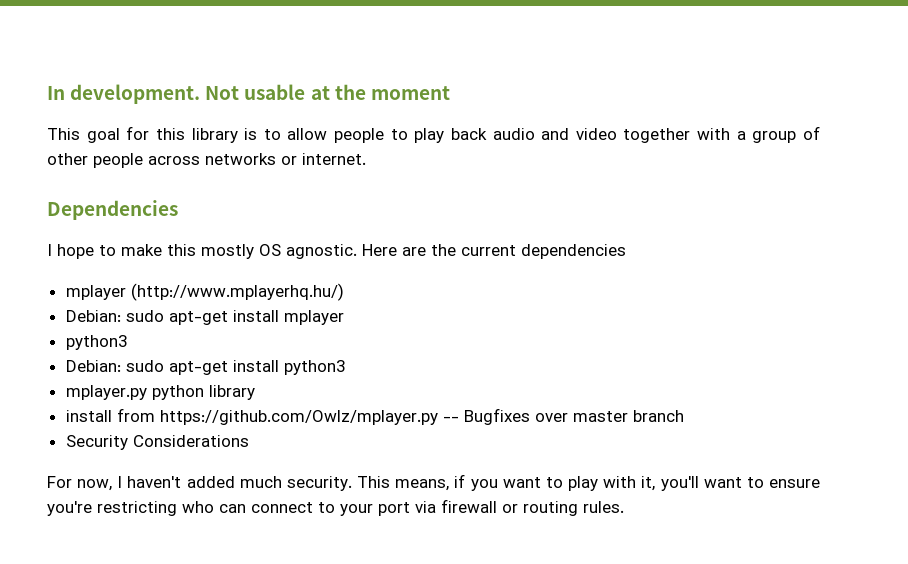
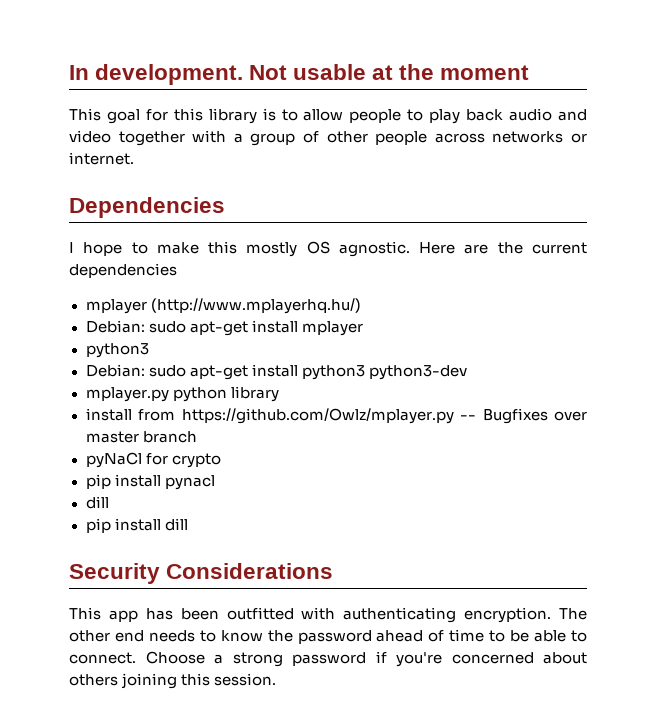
(346, 367) none -> [368,365,467,380] python3-dev
[65,435,249,450] [47,474,820,491] [47,499,624,516] Security Considerations // For now, I haven't added much security. This means, if you want to play with it, you'll want to ensure you're restricting who can connect to your port via firewall or routing rules. -> [85,452,221,468] [85,474,215,490] [85,496,109,509] [85,518,188,533] [69,563,334,584] [69,607,587,623] [69,629,587,644] [69,651,587,667] [69,673,277,689] pyNaCl for crypto // pip install pynacl // dill // pip install dill // Security Considerations // This app has been outfitted with authenticating encryption. The other end needs to know the password ahead of time to be able to connect. Choose a strong password if you're concerned about others joining this session.

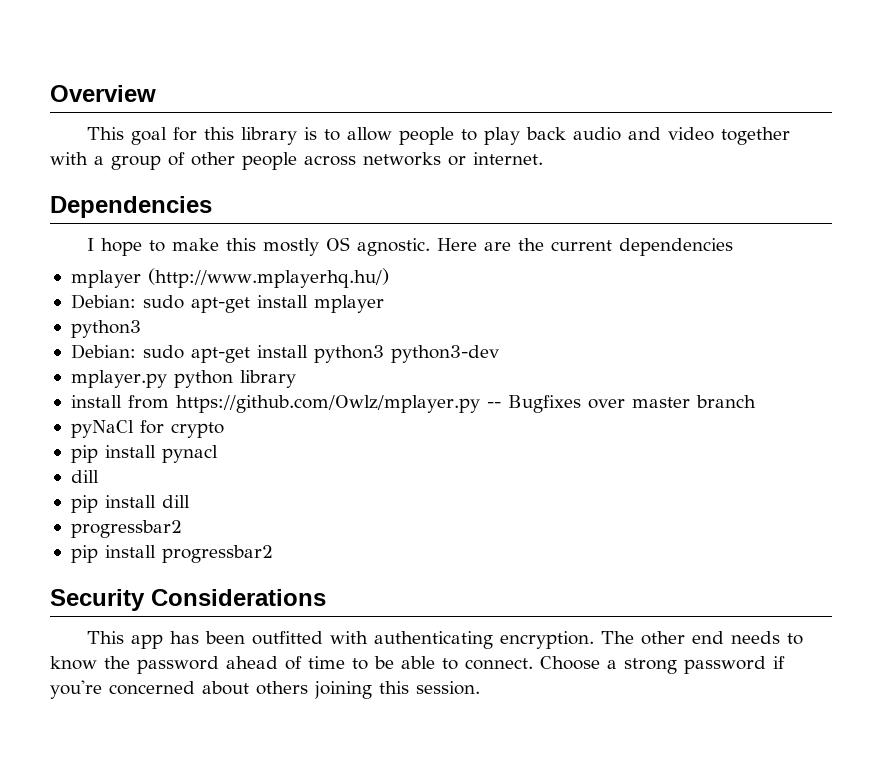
[69,64,530,85] In development. Not usable at the moment -> [50,85,156,102] Overview
(188, 524) none -> [70,520,182,538] [70,545,273,563] // progressbar2 // pip install progressbar2

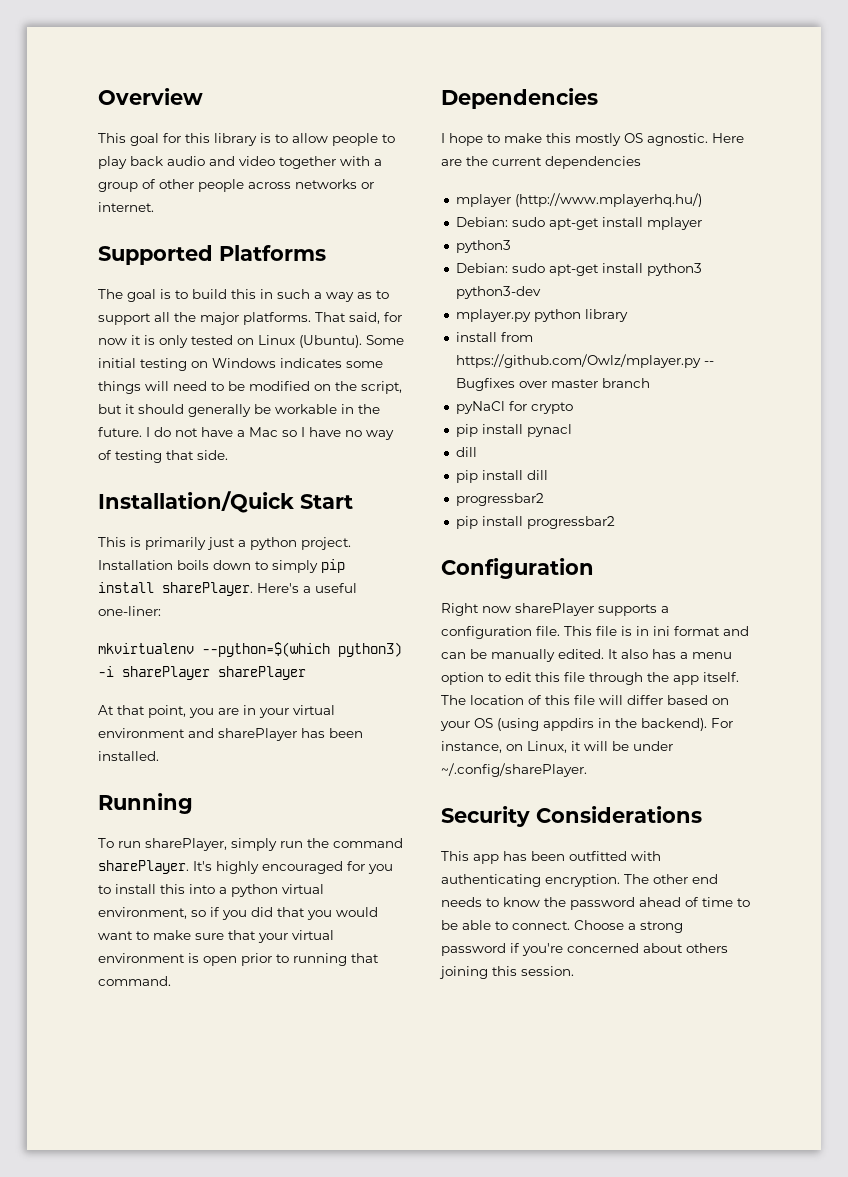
(543, 158) none -> [98,245,326,265] [98,289,389,302] [98,312,402,325] [98,335,404,348] [98,358,383,371] [98,381,402,394] [98,404,380,417] [98,427,394,440] [98,450,228,463] [98,491,353,513] [98,537,351,550] [98,559,345,573] [98,582,357,596] [98,606,161,616] [98,642,402,657] [98,666,306,680] [98,705,335,718] [98,728,363,741] [98,751,159,761] [98,793,193,814] [98,838,403,851] [98,860,393,874] [98,884,324,897] [98,907,378,920] [98,930,334,943] [98,953,379,966] [98,976,171,986] // Supported Platforms // The goal is to build this in such a way as to support all the major platforms. That said, for now it is only tested on Linux (Ubuntu). Some initial testing on Windows indicates some things will need to be modified on the script, but it should generally be workable in the future. I do not have a Mac so I have no way of testing that side. // Installation/Quick Start // This is primarily just a python project. Installation boils down to simply pip install sharePlayer. Here's a useful one-liner: // mkvirtualenv --python=$(which python3) -i sharePlayer sharePlayer // At that point, you are in your virtual environment and sharePlayer has been installed. // Running // To run sharePlayer, simply run the command sharePlayer. It's highly encouraged for you to install this into a python virtual environment, so if you did that you would want to make sure that your virtual environment is open prior to running that command.
(273, 554) none -> [441,558,594,579] [441,603,669,616] [441,626,749,639] [441,649,732,662] [441,672,739,685] [441,695,729,705] [440,718,733,731] [441,741,673,753] [441,763,587,777] // Configuration // Right now sharePlayer supports a configuration file. This file is in ini format and can be manually edited. It also has a menu option to edit this file through the app itself. The location of this file will differ based on your OS (using appdirs in the backend). For instance, on Linux, it will be under ~/.config/sharePlayer.

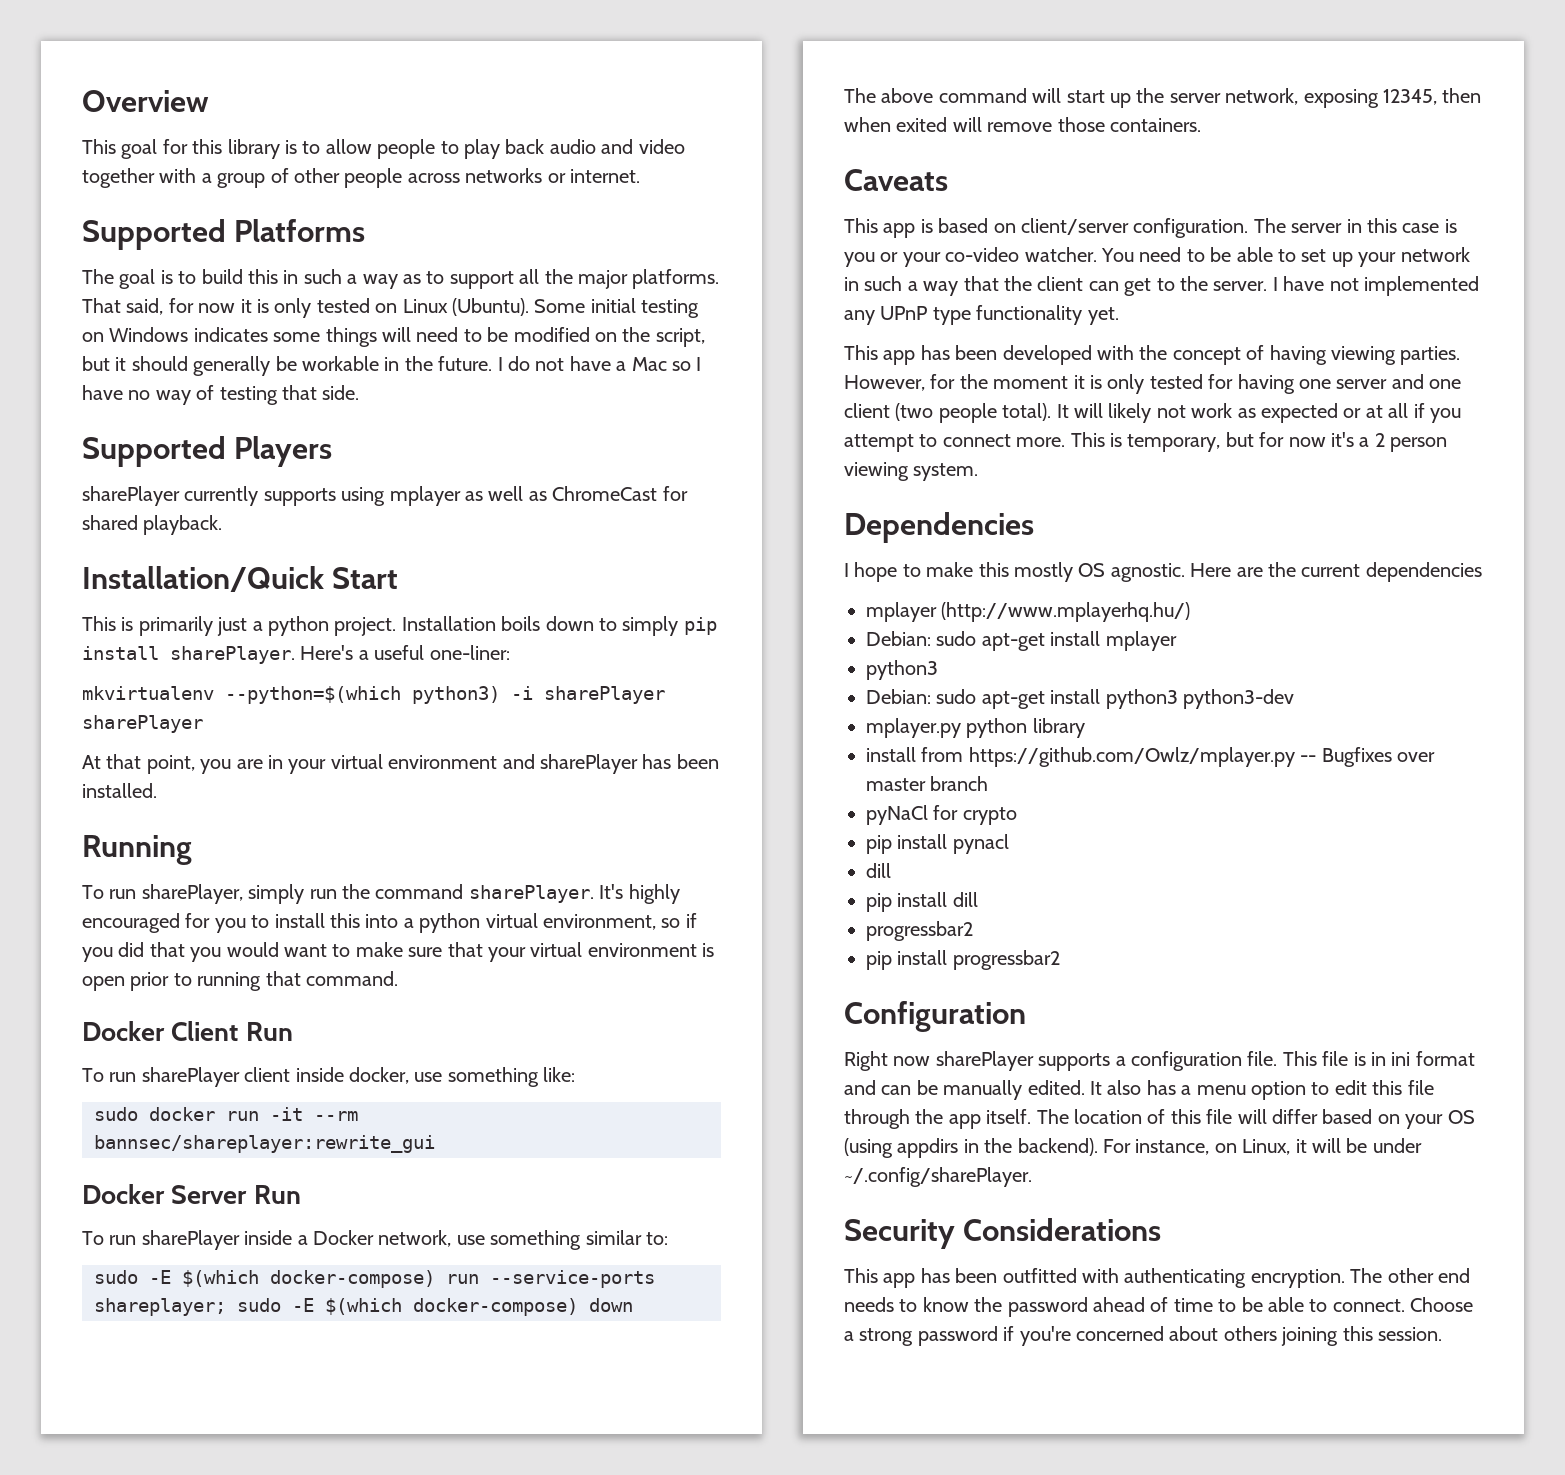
(228, 455) none -> [82,436,333,467] [82,486,688,506] [82,515,223,535] // Supported Players // sharePlayer currently supports using mplayer as well as ChromeCast for shared playback.
(171, 981) none -> [82,1021,293,1041] [82,1067,576,1087] [94,1107,358,1121] [94,1135,435,1153] [82,1184,301,1204] [82,1230,668,1250] [94,1270,655,1288] [94,1298,633,1316] [844,88,1482,108] [844,117,1201,132] [844,169,948,191] [844,218,1457,238] [844,247,1470,267] [844,276,1479,296] [844,305,1119,325] [844,345,1461,365] [844,374,1462,394] [844,403,1461,423] [844,432,1448,452] [844,462,979,481] // Docker Client Run // To run sharePlayer client inside docker, use something like: // sudo docker run -it --rm bannsec/shareplayer:rewrite_gui // Docker Server Run // To run sharePlayer inside a Docker network, use something similar to: // sudo -E $(which docker-compose) run --service-ports shareplayer; sudo -E $(which docker-compose) down // The above command will start up the server network, exposing 12345, then when exited will remove those containers. // Caveats // This app is based on client/server configuration. The server in this case is you or your co-video watcher. You need to be able to set up your network in such a way that the client can get to the server. I have not implemented any UPnP type functionality yet. // This app has been developed with the concept of having viewing parties. However, for the moment it is only tested for having one server and one client (two people total). It will likely not work as expected or at all if you attempt to connect more. This is temporary, but for now it's a 2 person viewing system.

